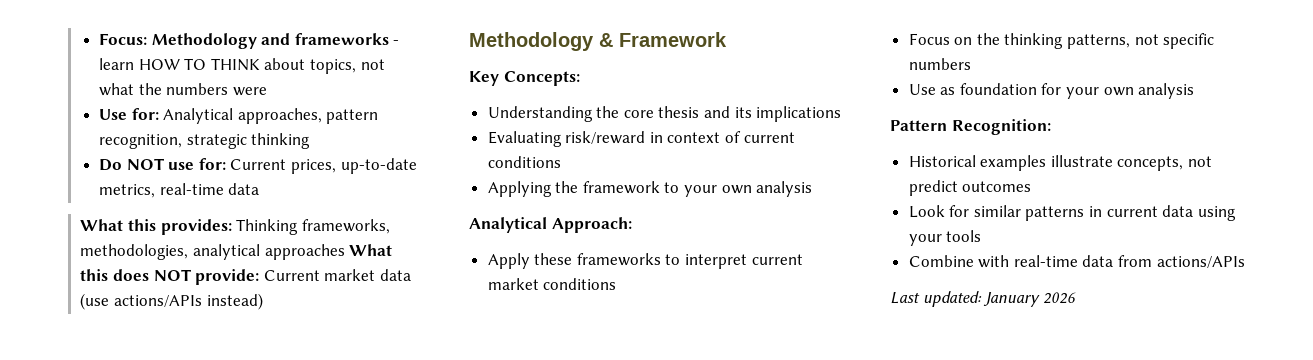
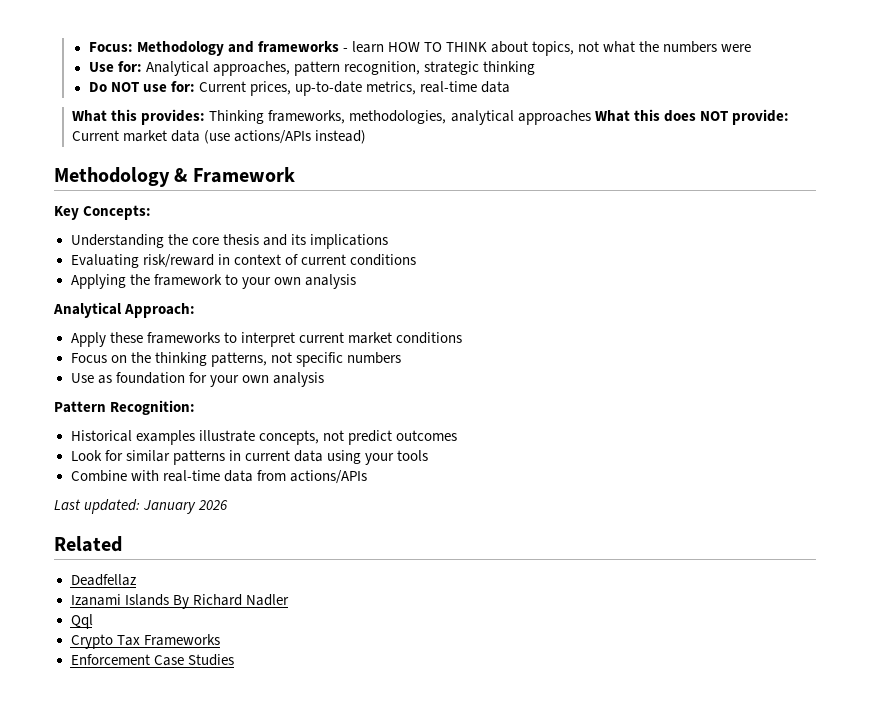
(1076, 298) none -> [54,536,122,552] [70,574,136,586] [70,594,289,609] [70,614,93,629] [70,634,220,649] [70,654,234,666] // Related // Deadfellaz // Izanami Islands By Richard Nadler // Qql // Crypto Tax Frameworks // Enforcement Case Studies

